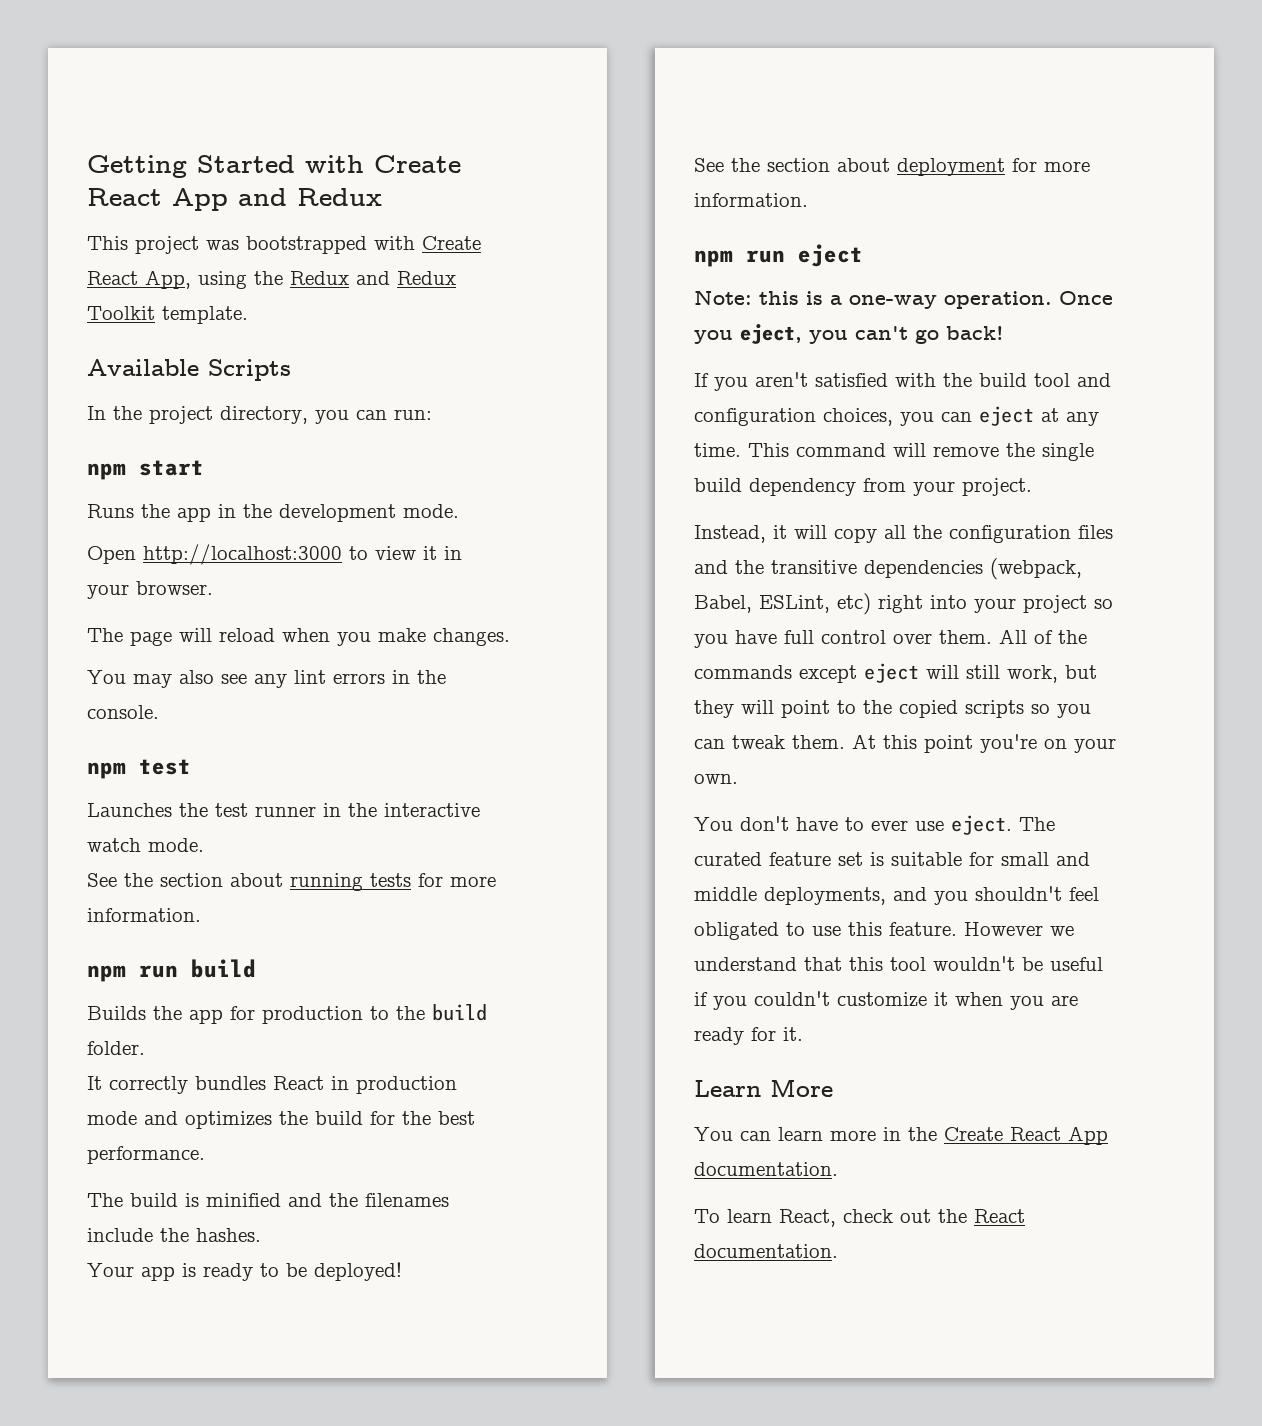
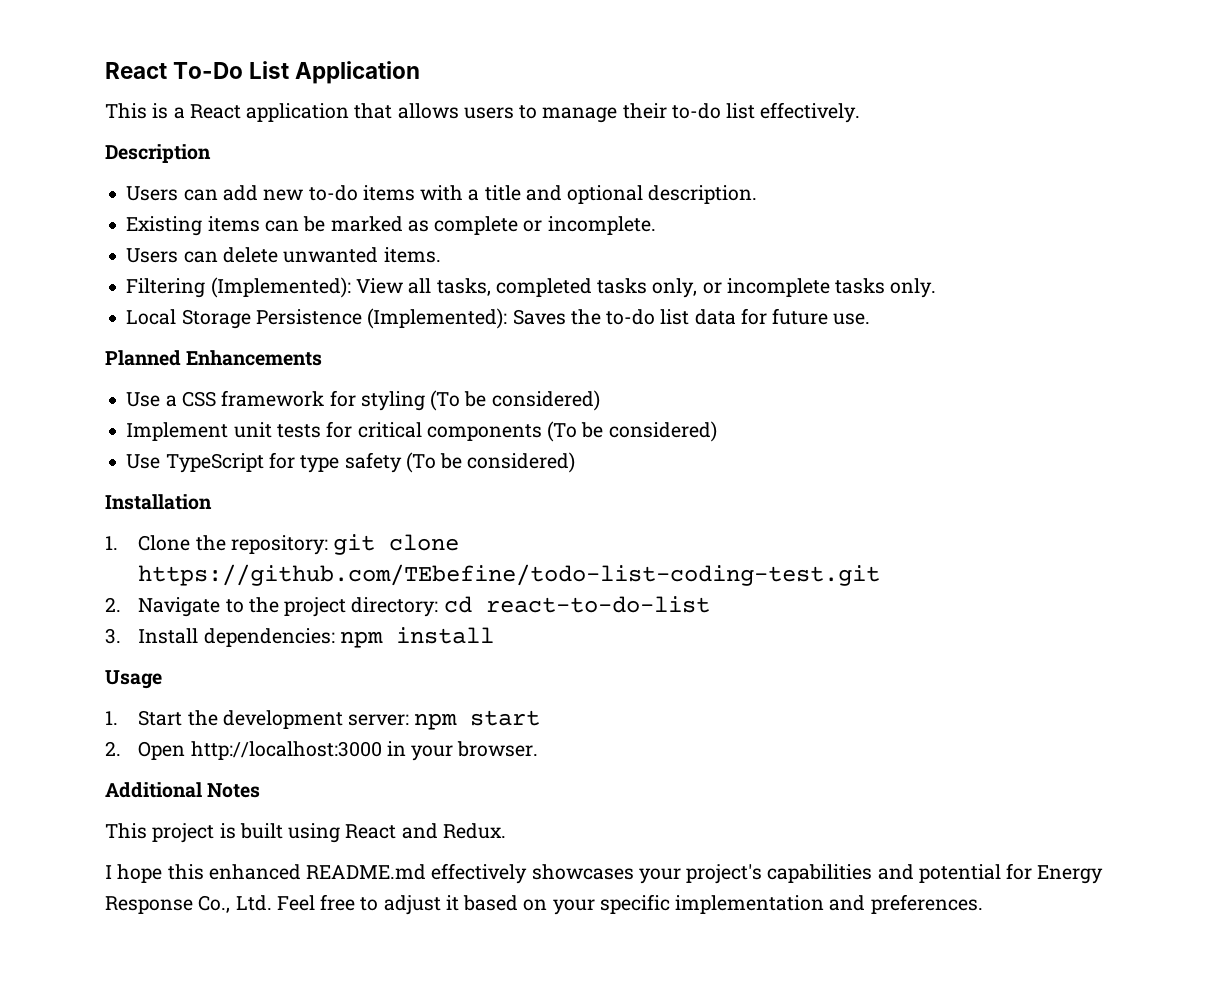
[87,155,461,178] [87,188,382,211] [87,236,481,254] [87,270,456,289] [87,306,248,324] [87,359,291,381] [87,406,432,424] [87,460,204,480] [87,504,459,522] [87,544,462,565] [87,581,213,599] [87,628,510,646] [87,670,446,688] [87,705,159,719] [87,759,191,779] [87,803,480,817] [87,838,204,852] [87,873,496,891] [87,908,201,922] [87,959,256,982] [87,1004,487,1024] [87,1041,145,1055] [87,1076,457,1094] [87,1111,475,1129] [87,1146,205,1164] [87,1193,449,1207] [87,1228,261,1242] [87,1262,402,1281] [694,158,1090,176] [694,193,808,207] [694,244,863,267] [694,290,1113,309] [694,324,1004,344] [694,372,1111,391] [694,406,1099,426] [694,443,1094,461] [694,478,1032,496] [694,525,1113,543] [694,558,1082,580] [694,593,1113,615] [694,629,1087,648] [694,663,1097,683] [694,700,1091,718] [694,734,1116,753] [694,774,738,784] [694,815,1055,835] [694,852,1090,866] [694,886,1099,905] [694,922,1074,940] [694,956,1103,971] [694,991,1078,1010] [694,1027,803,1045] [694,1079,833,1097] [694,1126,1108,1145] [694,1162,838,1176] [694,1209,1025,1227] [694,1244,838,1258] Getting Started with Create React App and Redux // This project was bootstrapped with Create React App, using the Redux and Redux Toolkit template. // Available Scripts // In the project directory, you can run: // npm start // Runs the app in the development mode. // Open http://localhost:3000 to view it in your browser. // The page will reload when you make changes. // You may also see any lint errors in the console. // npm test // Launches the test runner in the interactive watch mode. // See the section about running tests for more information. // npm run build // Builds the app for production to the build folder. // It correctly bundles React in production mode and optimizes the build for the best performance. // The build is minified and the filenames include the hashes. // Your app is ready to be deployed! // See the section about deployment for more information. // npm run eject // Note: this is a one-way operation. Once you eject, you can't go back! // If you aren't satisfied with the build tool and configuration choices, you can eject at any time. This command will remove the single build dependency from your project. // Instead, it will copy all the configuration files and the transitive dependencies (webpack, Babel, ESLint, etc) right into your project so you have full control over them. All of the commands except eject will still work, but they will point to the copied scripts so you can tweak them. At this point you're on your own. // You don't have to ever use eject. The curated feature set is suitable for small and middle deployments, and you shouldn't feel obligated to use this feature. However we understand that this tool wouldn't be useful if you couldn't customize it when you are ready for it. // Learn More // You can learn more in the Create React App documentation. // To learn React, check out the React documentation. -> [105,61,421,84] [105,102,861,123] [105,144,211,163] [126,185,758,204] [126,216,656,236] [126,247,441,263] [126,277,937,298] [126,308,871,329] [105,350,323,366] [126,390,600,411] [126,421,717,442] [126,452,576,473] [105,494,212,510] [105,534,460,555] [138,564,881,586] [105,596,710,617] [105,627,494,648] [105,670,162,689] [105,710,541,730] [105,741,539,761] [105,782,261,798] [105,823,506,843] [105,863,1104,884] [105,894,983,915] React To-Do List Application // This is a React application that allows users to manage their to-do list effectively. // Description // Users can add new to-do items with a title and optional description. // Existing items can be marked as complete or incomplete. // Users can delete unwanted items. // Filtering (Implemented): View all tasks, completed tasks only, or incomplete tasks only. // Local Storage Persistence (Implemented): Saves the to-do list data for future use. // Planned Enhancements // Use a CSS framework for styling (To be considered) // Implement unit tests for critical components (To be considered) // Use TypeScript for type safety (To be considered) // Installation // 1. Clone the repository: git clone https://github.com/TEbefine/todo-list-coding-test.git // 2. Navigate to the project directory: cd react-to-do-list // 3. Install dependencies: npm install // Usage // 1. Start the development server: npm start // 2. Open http://localhost:3000 in your browser. // Additional Notes // This project is built using React and Redux. // I hope this enhanced README.md effectively showcases your project's capabilities and potential for Energy Response Co., Ltd. Feel free to adjust it based on your specific implementation and preferences.

